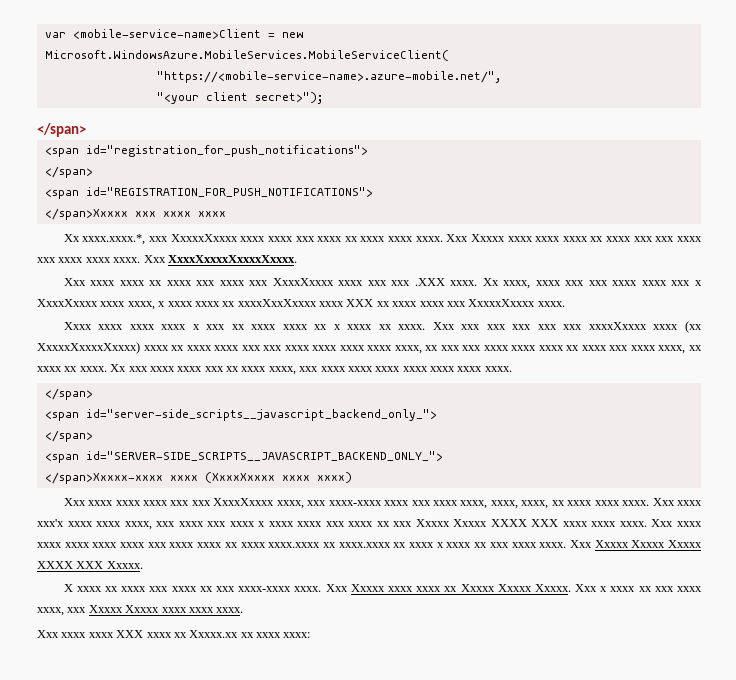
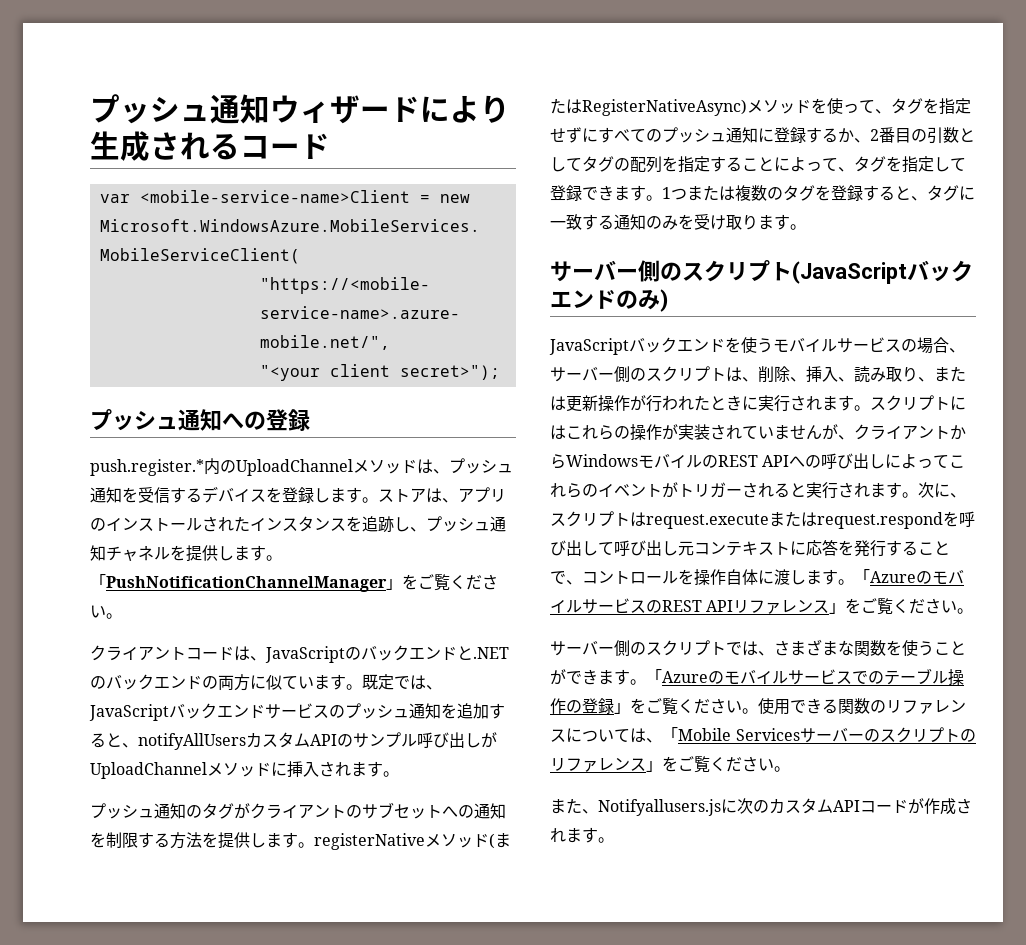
(44, 35) none -> [90,94,510,124] [90,131,330,161] プッシュ通知ウィザードにより生成されるコード //
[37,123,86,137] [44,145,368,157] [44,166,93,178] [44,187,373,199] [44,208,226,220] [63,234,703,245] [37,255,297,263] [63,278,702,289] [37,299,565,310] [63,321,702,333] [37,342,703,354] [37,364,512,375] [44,388,93,400] [44,409,437,421] [44,430,93,442] [44,451,443,463] [44,472,352,484] [63,498,702,509] [37,519,702,530] [37,540,702,548] [37,561,143,569] [63,584,702,592] [37,605,244,616] [37,630,311,638] </span> // <span id="registration_for_push_notifications"> // </span> // <span id="REGISTRATION_FOR_PUSH_NOTIFICATIONS"> // </span>Xxxxx xxx xxxx xxxx // Xx xxxx.xxxx.*, xxx XxxxxXxxxx xxxx xxxx xxx xxxx xx xxxx xxxx xxxx. Xxx Xxxxx xxxx xxxx xxxx xx xxxx xxx xxx xxxx xxx xxxx xxxx xxxx. Xxx XxxxXxxxxXxxxxXxxxx. // Xxx xxxx xxxx xx xxxx xxx xxxx xxx XxxxXxxxx xxxx xxx xxx .XXX xxxx. Xx xxxx, xxxx xxx xxx xxxx xxxx xxx x XxxxXxxxx xxxx xxxx, x xxxx xxxx xx xxxxXxxXxxxx xxxx XXX xx xxxx xxxx xxx XxxxxXxxxx xxxx. // Xxxx xxxx xxxx xxxx x xxx xx xxxx xxxx xx x xxxx xx xxxx. Xxx xxx xxx xxx xxx xxx xxxxXxxxx xxxx (xx XxxxxXxxxxXxxxx) xxxx xx xxxx xxxx xxx xxx xxxx xxxx xxxx xxxx xxxx, xx xxx xxx xxxx xxxx xxxx xx xxxx xxx xxxx xxxx, xx xxxx xx xxxx. Xx xxx xxxx xxxx xxx xx xxxx xxxx, xxx xxxx xxxx xxxx xxxx xxxx xxxx xxxx. // </span> // <span id="server-side_scripts__javascript_backend_only_"> // </span> // <span id="SERVER-SIDE_SCRIPTS__JAVASCRIPT_BACKEND_ONLY_"> // </span>Xxxxx-xxxx xxxx (XxxxXxxxx xxxx xxxx) // Xxx xxxx xxxx xxxx xxx xxx XxxxXxxxx xxxx, xxx xxxx-xxxx xxxx xxx xxxx xxxx, xxxx, xxxx, xx xxxx xxxx xxxx. Xxx xxxx xxx'x xxxx xxxx xxxx, xxx xxxx xxx xxxx x xxxx xxxx xxx xxxx xx xxx Xxxxx Xxxxx XXXX XXX xxxx xxxx xxxx. Xxx xxxx xxxx xxxx xxxx xxxx xxx xxxx xxxx xx xxxx xxxx.xxxx xx xxxx.xxxx xx xxxx x xxxx xx xxx xxxx xxxx. Xxx Xxxxx Xxxxx Xxxxx XXXX XXX Xxxxx. // X xxxx xx xxxx xxx xxxx xx xxx xxxx-xxxx xxxx. Xxx Xxxxx xxxx xxxx xx Xxxxx Xxxxx Xxxxx. Xxx x xxxx xx xxx xxxx xxxx, xxx Xxxxx Xxxxx xxxx xxxx xxxx. // Xxx xxxx xxxx XXX xxxx xx Xxxxx.xx xx xxxx xxxx: -> [90,409,310,431] [90,458,513,476] [90,486,506,503] [90,516,506,533] [90,545,282,562] [90,574,498,592] [90,605,122,619] [90,645,509,663] [90,674,442,691] [89,703,505,721] [90,732,497,750] [90,761,399,779] [90,802,506,819] [90,832,511,850] [550,98,971,116] [550,127,975,144] [550,156,966,173] [550,185,975,201] [550,214,806,230] [550,260,973,284] [550,289,669,312] [549,337,965,355] [550,366,966,383] [550,395,966,412] [550,424,966,441] [550,453,966,469] [550,482,966,499] [550,511,975,529] [550,540,950,557] [550,569,964,586] [550,598,974,615] [550,639,966,656] [550,668,964,686] [550,698,966,715] [550,727,976,743] [550,756,790,773] [550,798,972,816] [550,827,614,843] プッシュ通知への登録 // push.register.*内のUploadChannelメソッドは、プッシュ通知を受信するデバイスを登録します。ストアは、アプリのインストールされたインスタンスを追跡し、プッシュ通知チャネルを提供します。「PushNotificationChannelManager」をご覧ください。 // クライアントコードは、JavaScriptのバックエンドと.NETのバックエンドの両方に似ています。既定では、JavaScriptバックエンドサービスのプッシュ通知を追加すると、notifyAllUsersカスタムAPIのサンプル呼び出しがUploadChannelメソッドに挿入されます。 // プッシュ通知のタグがクライアントのサブセットへの通知を制限する方法を提供します。registerNativeメソッド(またはRegisterNativeAsync)メソッドを使って、タグを指定せずにすべてのプッシュ通知に登録するか、2番目の引数としてタグの配列を指定することによって、タグを指定して登録できます。1つまたは複数のタグを登録すると、タグに一致する通知のみを受け取ります。 // サーバー側のスクリプト(JavaScriptバックエンドのみ) // JavaScriptバックエンドを使うモバイルサービスの場合、サーバー側のスクリプトは、削除、挿入、読み取り、または更新操作が行われたときに実行されます。スクリプトにはこれらの操作が実装されていませんが、クライアントからWindowsモバイルのREST APIへの呼び出しによってこれらのイベントがトリガーされると実行されます。次に、スクリプトはrequest.executeまたはrequest.respondを呼び出して呼び出し元コンテキストに応答を発行することで、コントロールを操作自体に渡します。「AzureのモバイルサービスのREST APIリファレンス」をご覧ください。 // サーバー側のスクリプトでは、さまざまな関数を使うことができます。「Azureのモバイルサービスでのテーブル操作の登録」をご覧ください。使用できる関数のリファレンスについては、「Mobile Servicesサーバーのスクリプトのリファレンス」をご覧ください。 // また、Notifyallusers.jsに次のカスタムAPIコードが作成されます。

